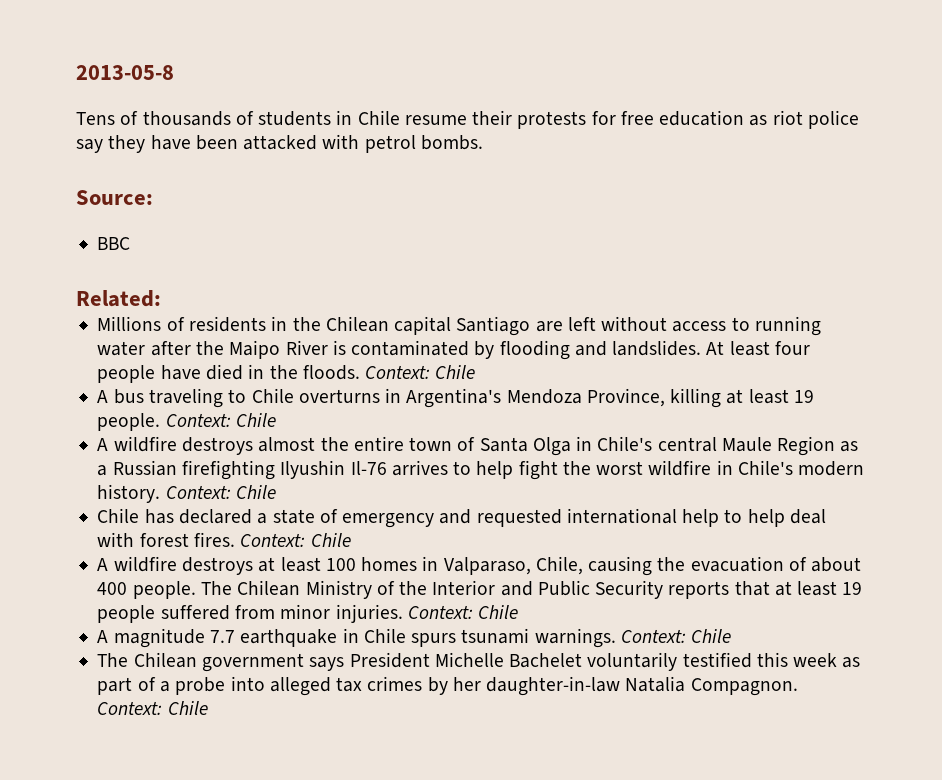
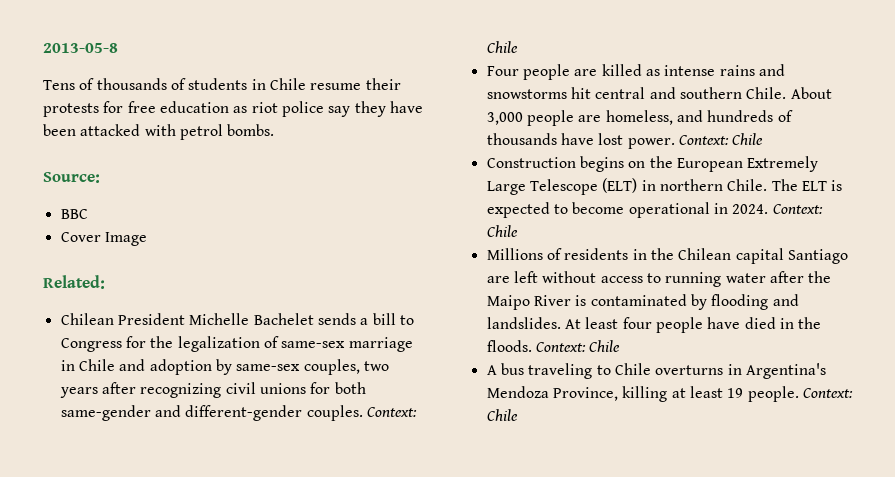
(131, 243) none -> [60,232,147,246] // Cover Image
(161, 298) none -> [60,313,414,325] [60,336,413,352] [60,359,389,375] [59,382,366,398] [60,405,417,421] [486,41,518,53] [486,64,785,80] [486,87,832,99] [486,110,793,126] [486,133,764,149] [486,156,819,172] [486,178,843,195] [486,202,823,218] [486,225,518,237] // Chilean President Michelle Bachelet sends a bill to Congress for the legalization of same-sex marriage in Chile and adoption by same-sex couples, two years after recognizing civil unions for both same-gender and different-gender couples. Context: Chile // Four people are killed as intense rains and snowstorms hit central and southern Chile. About 3,000 people are homeless, and hundreds of thousands have lost power. Context: Chile // Construction begins on the European Extremely Large Telescope (ELT) in northern Chile. The ELT is expected to become operational in 2024. Context: Chile
[97,436,859,456] [97,460,865,480] [97,484,276,503] [97,508,826,528] [97,532,351,547] [97,556,862,576] [97,580,863,599] [97,604,519,623] [97,628,732,648] [97,652,861,672] [97,676,798,696] [97,701,208,715] // A wildfire destroys almost the entire town of Santa Olga in Chile's central Maule Region as a Russian firefighting Ilyushin Il-76 arrives to help fight the worst wildfire in Chile's modern history. Context: Chile // Chile has declared a state of emergency and requested international help to help deal with forest fires. Context: Chile // A wildfire destroys at least 100 homes in Valparaso, Chile, causing the evacuation of about 400 people. The Chilean Ministry of the Interior and Public Security reports that at least 19 people suffered from minor injuries. Context: Chile // A magnitude 7.7 earthquake in Chile spurs tsunami warnings. Context: Chile // The Chilean government says President Michelle Bachelet voluntarily testified this week as part of a probe into alleged tax crimes by her daughter-in-law Natalia Compagnon. Context: Chile -> (518, 415) none

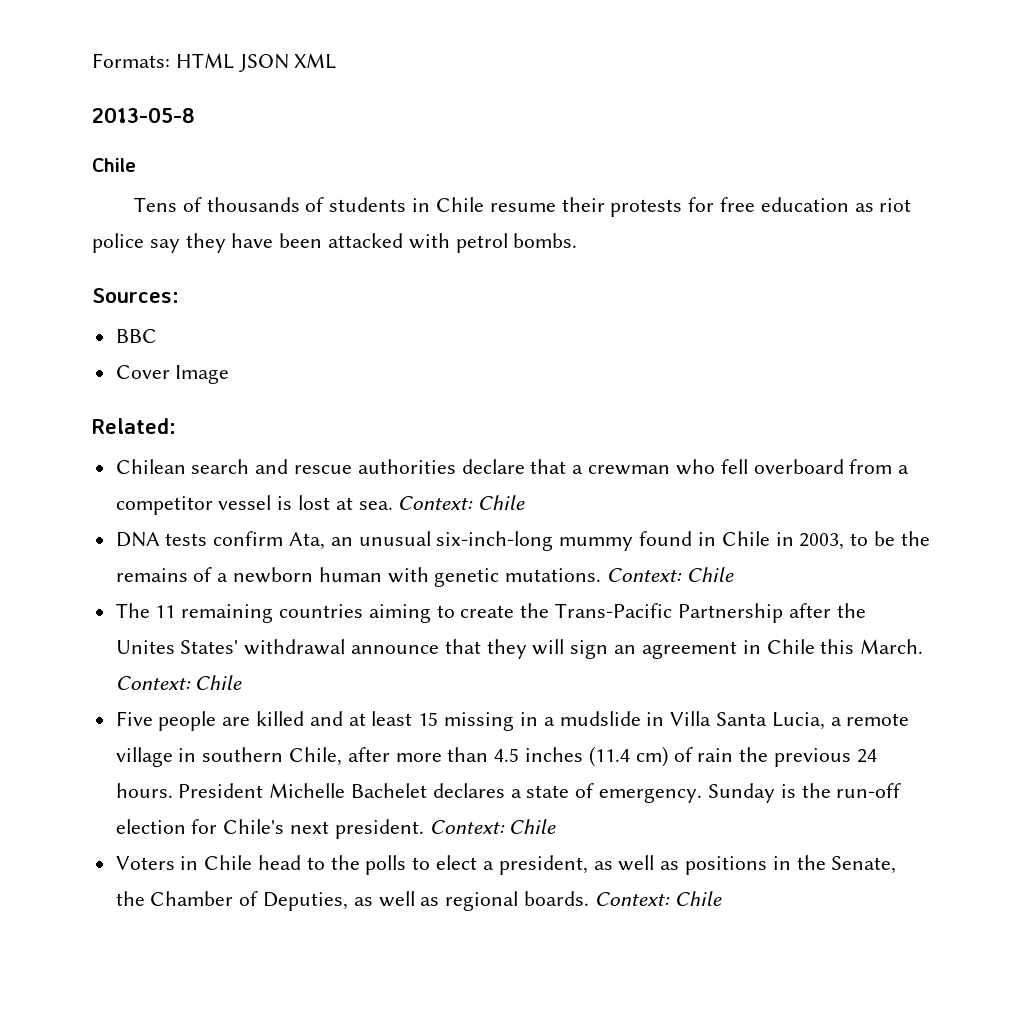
(43, 48) none -> [92,53,337,72] Formats: HTML JSON XML //
(118, 48) none -> [92,158,136,172] // Chile
[43,172,100,183] Source: -> [92,288,179,303] Sources:
[117,313,414,325] [60,336,413,352] [60,359,389,375] [59,382,366,398] [60,405,417,421] [486,41,518,53] [486,64,785,80] [486,87,832,99] [486,110,793,126] [486,133,764,149] [486,156,819,172] [486,178,843,195] [486,202,823,218] [486,225,518,237] [486,248,848,264] [486,271,832,287] [486,294,799,310] [486,317,822,333] [486,340,621,352] [486,363,826,379] [486,386,799,402] President Michelle Bachelet sends a bill to Congress for the legalization of same-sex marriage in Chile and adoption by same-sex couples, two years after recognizing civil unions for both same-gender and different-gender couples. Context: Chile // Four people are killed as intense rains and snowstorms hit central and southern Chile. About 3,000 people are homeless, and hundreds of thousands have lost power. Context: Chile // Construction begins on the European Extremely Large Telescope (ELT) in northern Chile. The ELT is expected to become operational in 2024. Context: Chile // Millions of residents in the Chilean capital Santiago are left without access to running water after the Maipo River is contaminated by flooding and landslides. At least four people have died in the floods. Context: Chile // A bus traveling to Chile overturns in Argentina's Mendoza Province, killing at least 19 people. -> [191,459,910,475] [115,495,526,515] [115,531,930,551] [115,567,734,587] [115,603,866,623] [115,639,924,659] [115,675,243,690] [115,711,910,731] [115,746,877,767] [115,783,902,803] [115,819,557,839] [115,855,897,875] [115,891,590,911] search and rescue authorities declare that a crewman who fell overboard from a competitor vessel is lost at sea. Context: Chile // DNA tests confirm Ata, an unusual six-inch-long mummy found in Chile in 2003, to be the remains of a newborn human with genetic mutations. Context: Chile // The 11 remaining countries aiming to create the Trans-Pacific Partnership after the Unites States' withdrawal announce that they will sign an agreement in Chile this March. Context: Chile // Five people are killed and at least 15 missing in a mudslide in Villa Santa Lucia, a remote village in southern Chile, after more than 4.5 inches (11.4 cm) of rain the previous 24 hours. President Michelle Bachelet declares a state of emergency. Sunday is the run-off election for Chile's next president. Context: Chile // Voters in Chile head to the polls to elect a president, as well as positions in the Senate, the Chamber of Deputies, as well as regional boards.

